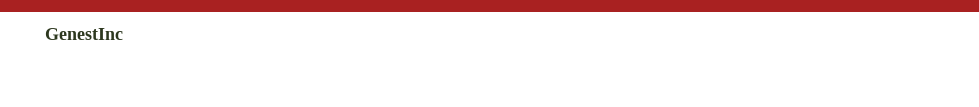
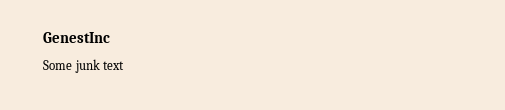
(123, 34) none -> [43,59,125,73] // Some junk text

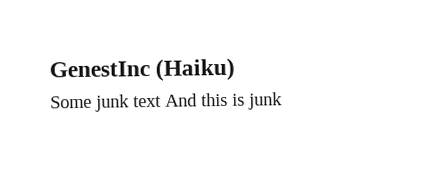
(110, 37) none -> [155,57,236,81] (Haiku)
(125, 65) none -> [165,92,283,110] And this is junk

